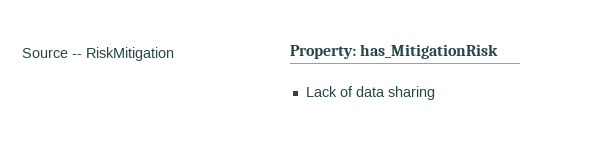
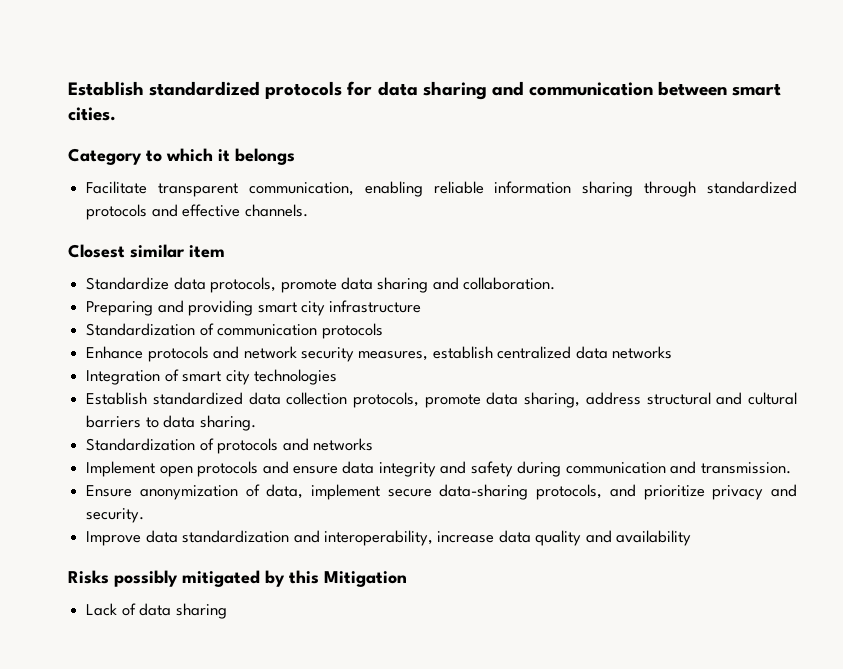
[22,47,174,61] [290,44,499,59] Source -- RiskMitigation // Property: has_MitigationRisk -> [68,81,782,100] [68,107,116,121] [68,148,295,165] [86,181,798,197] [86,204,308,220] [68,244,225,258] [86,277,556,293] [86,300,422,316] [86,323,383,339] [86,346,673,362] [86,369,337,385] [86,392,797,408] [86,415,256,431] [86,438,373,454] [86,461,791,477] [86,484,797,500] [86,508,145,523] [86,530,692,546] [68,570,407,587] Establish standardized protocols for data sharing and communication between smart cities. // Category to which it belongs // Facilitate transparent communication, enabling reliable information sharing through standardized protocols and effective channels. // Closest similar item // Standardize data protocols, promote data sharing and collaboration. // Preparing and providing smart city infrastructure // Standardization of communication protocols // Enhance protocols and network security measures, establish centralized data networks // Integration of smart city technologies // Establish standardized data collection protocols, promote data sharing, address structural and cultural barriers to data sharing. // Standardization of protocols and networks // Implement open protocols and ensure data integrity and safety during communication and transmission. // Ensure anonymization of data, implement secure data-sharing protocols, and prioritize privacy and security. // Improve data standardization and interoperability, increase data quality and availability // Risks possibly mitigated by this Mitigation

